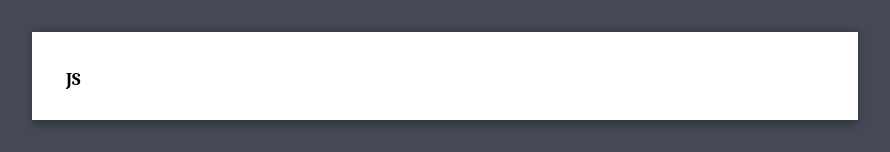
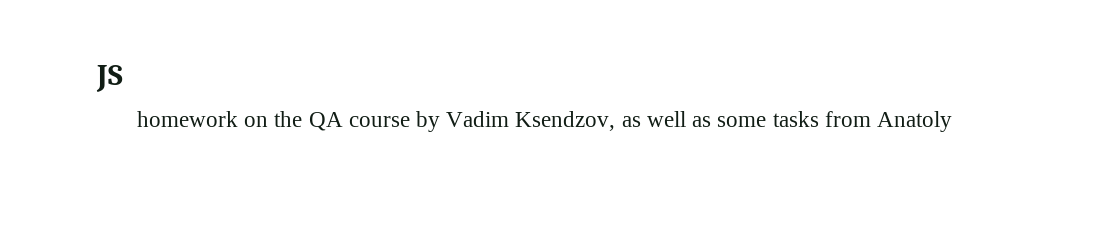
(81, 81) none -> [136,111,952,132] // homework on the QA course by Vadim Ksendzov, as well as some tasks from Anatoly

